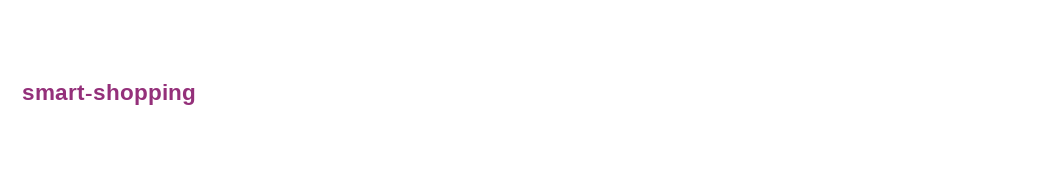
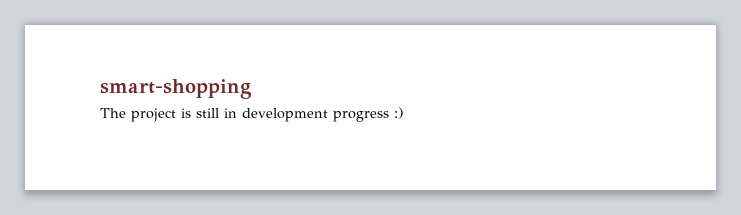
(196, 94) none -> [100,107,404,122] // The project is still in development progress :)

